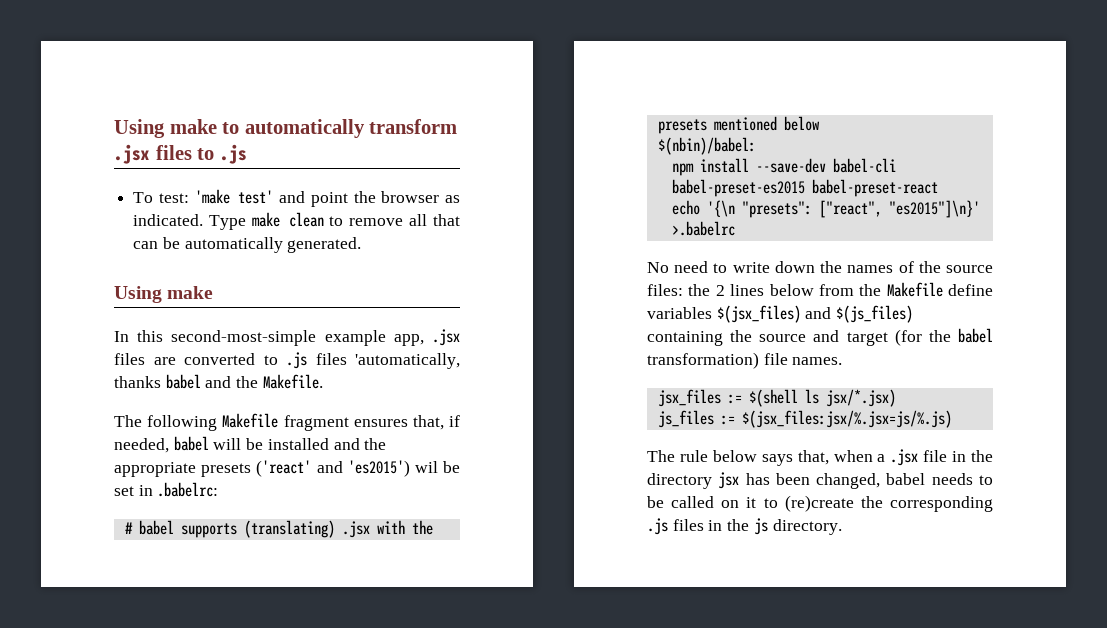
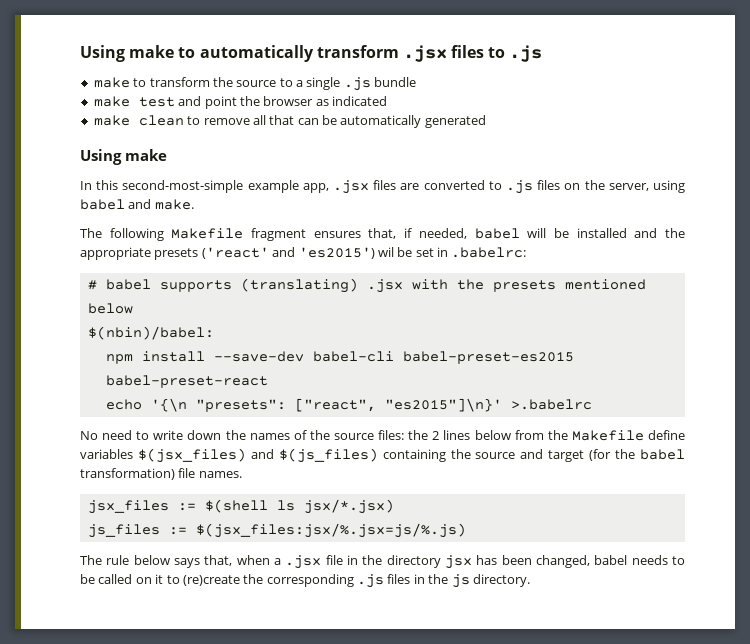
[133,189,274,204] To test: 'make test' -> [93,77,417,91] [93,96,175,107] make to transform the source to a single .js bundle // make test
[133,214,247,230] indicated. Type -> [332,96,387,106] indicated //
[287,237,362,253] generated. -> [424,115,486,128] generated
[355,353,460,369] [114,374,323,389] 'automatically, thanks babel and the Makefile. -> [564,180,685,193] [80,199,194,210] on the server, using babel and make.

